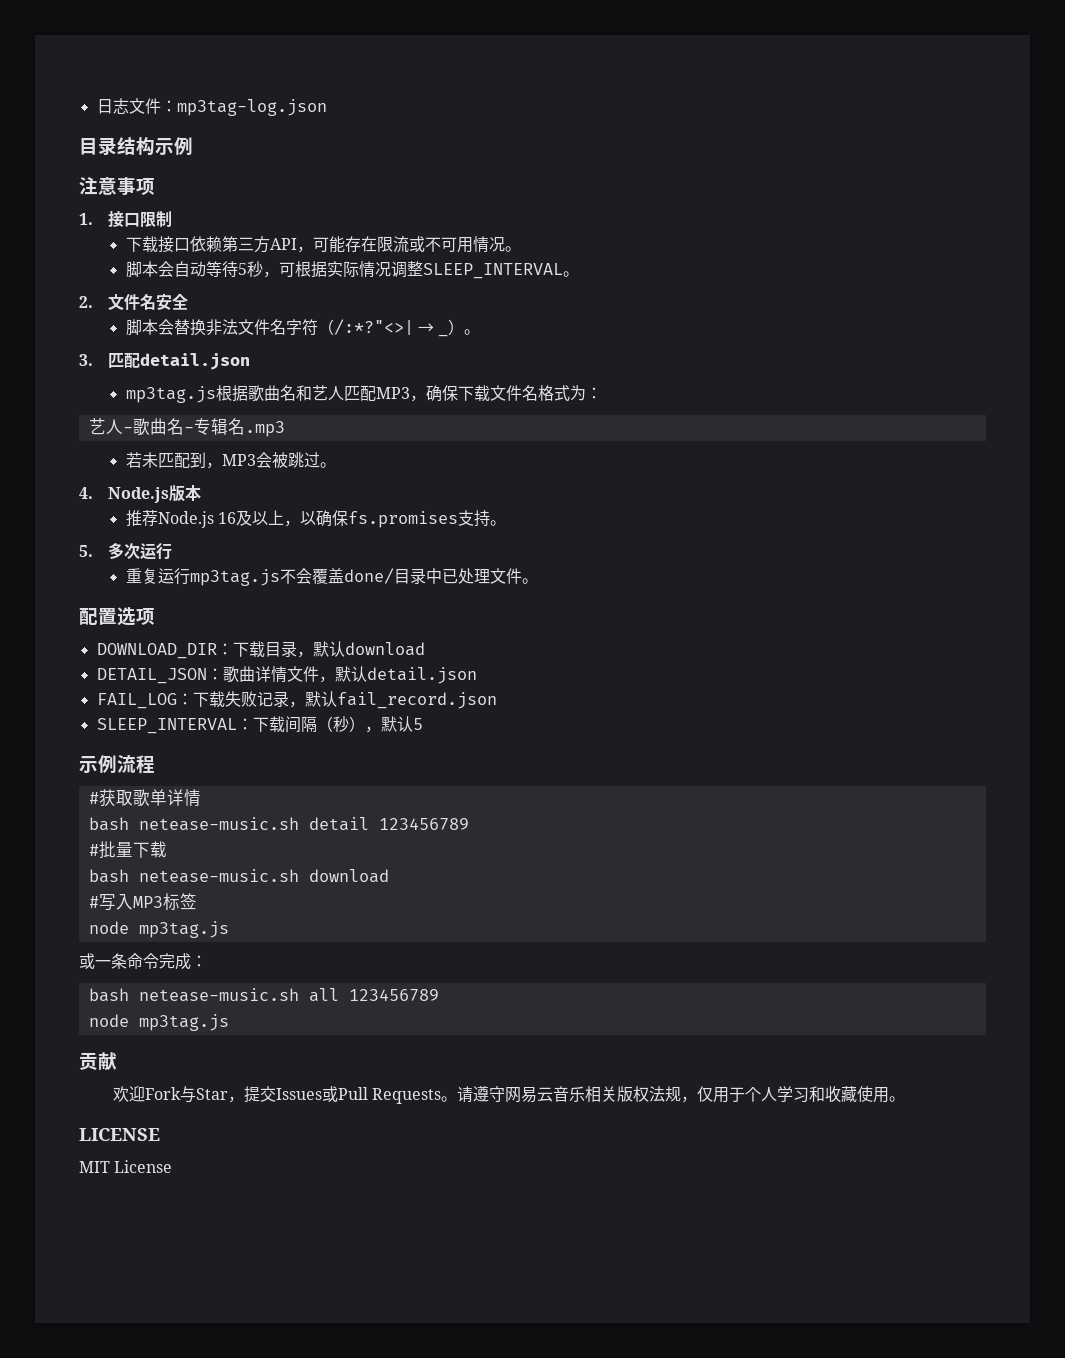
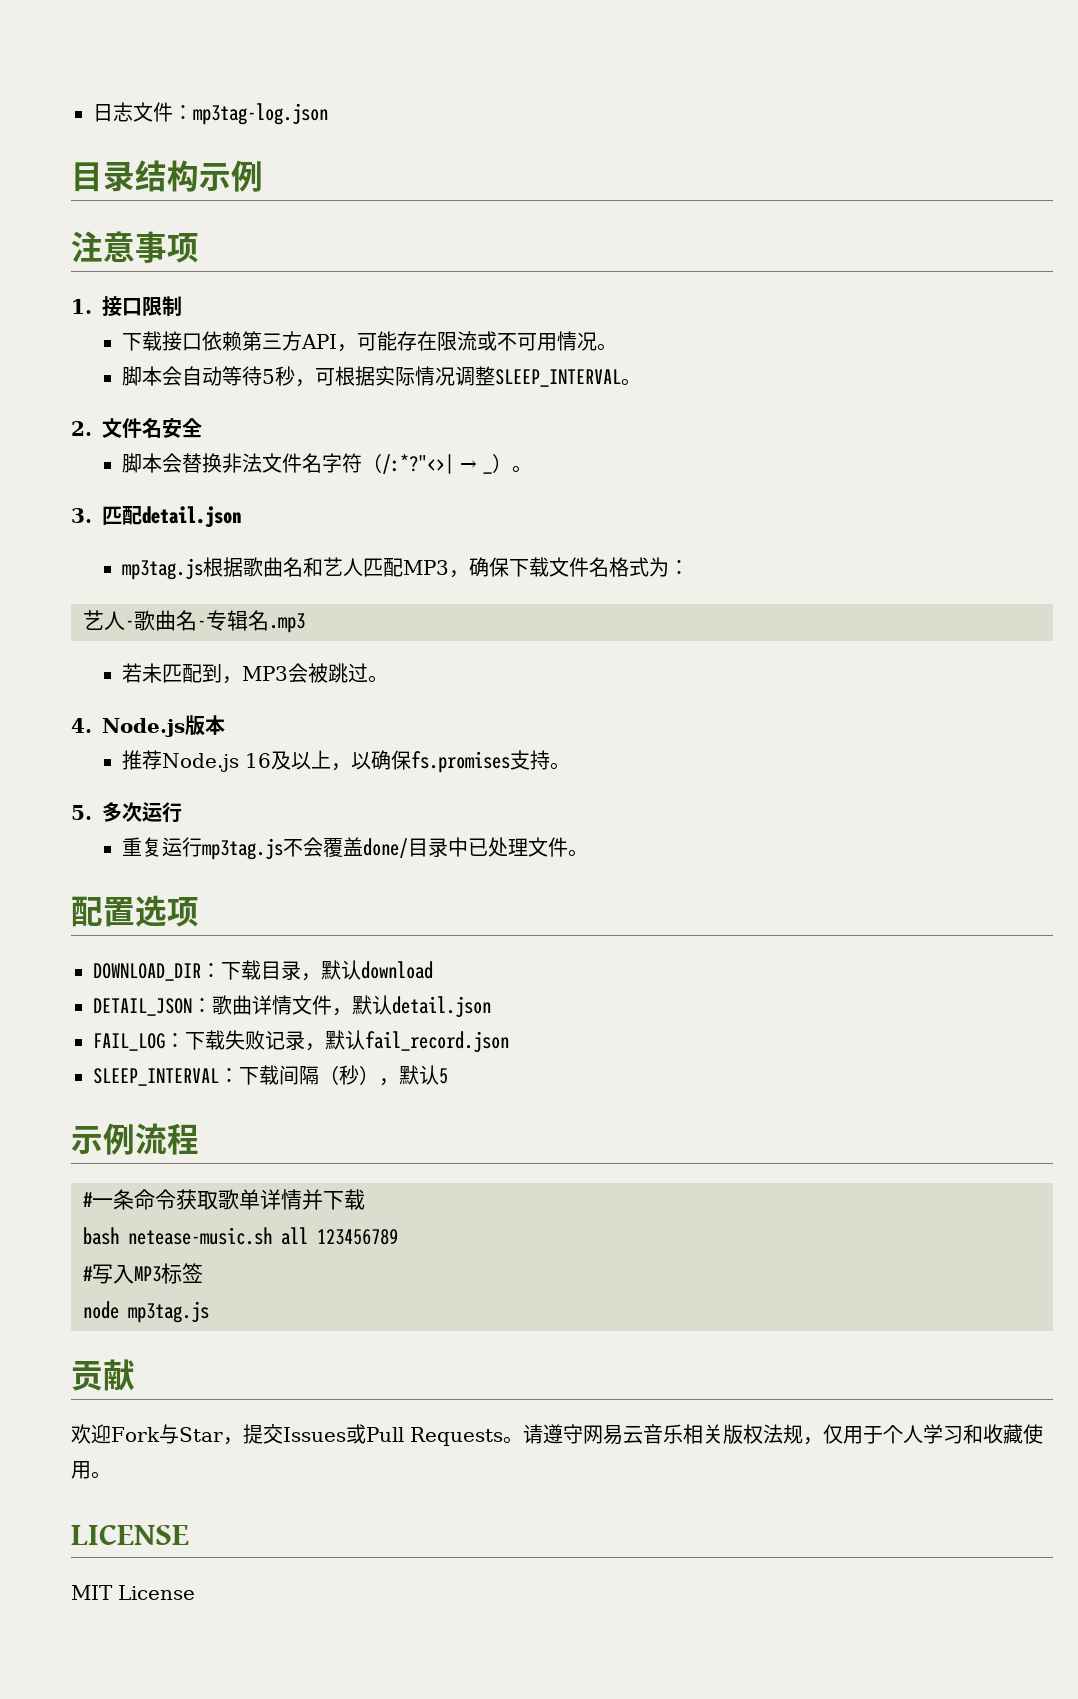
(99, 798) none -> [92,1189,176,1210] 一条命令
[88,817,469,831] [88,841,133,859] // bash netease-music.sh detail 123456789 // #批量 -> [302,1189,323,1210] 并
[308,869,389,883] download -> [281,1227,398,1245] all 123456789
[79,953,207,970] [88,988,439,1002] [88,1014,229,1031] // 或一条命令完成： // bash netease-music.sh all 123456789 // node mp3tag.js -> (209, 1312) none

